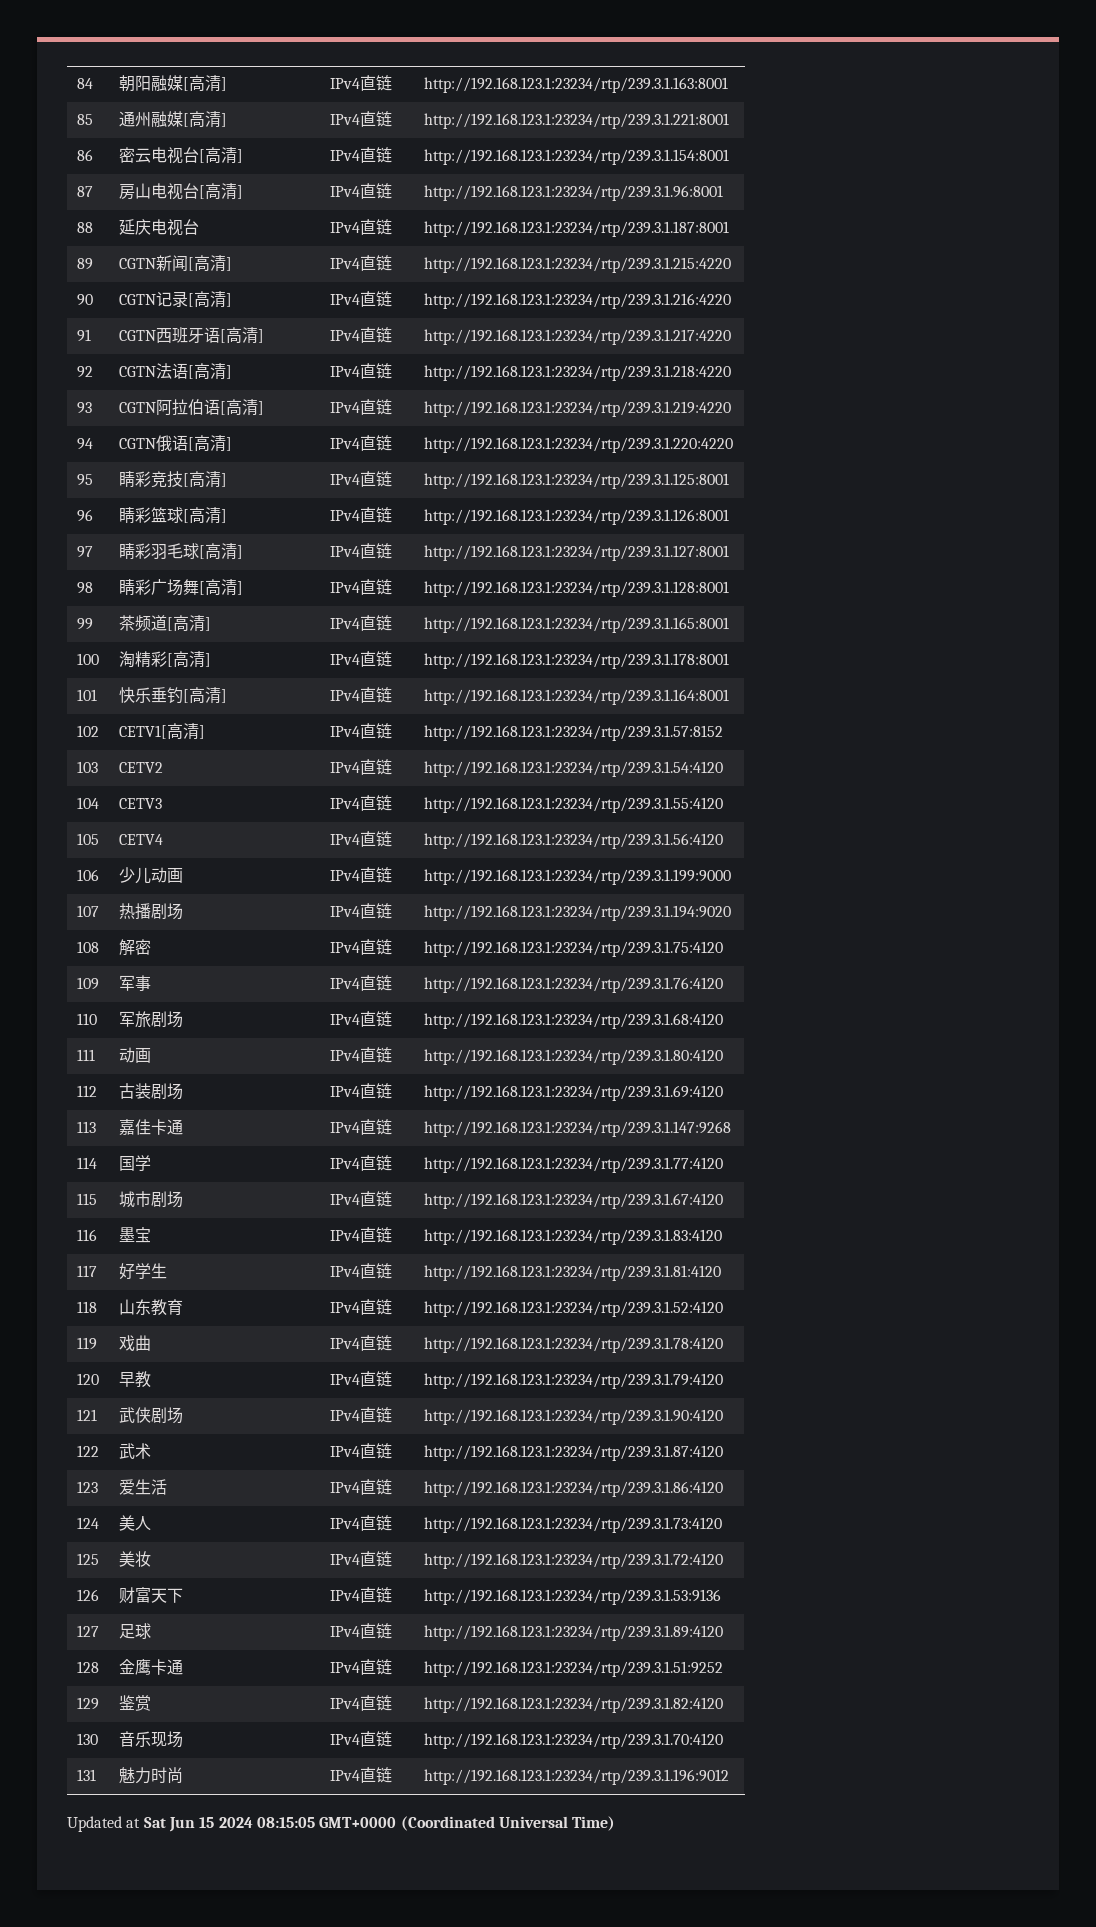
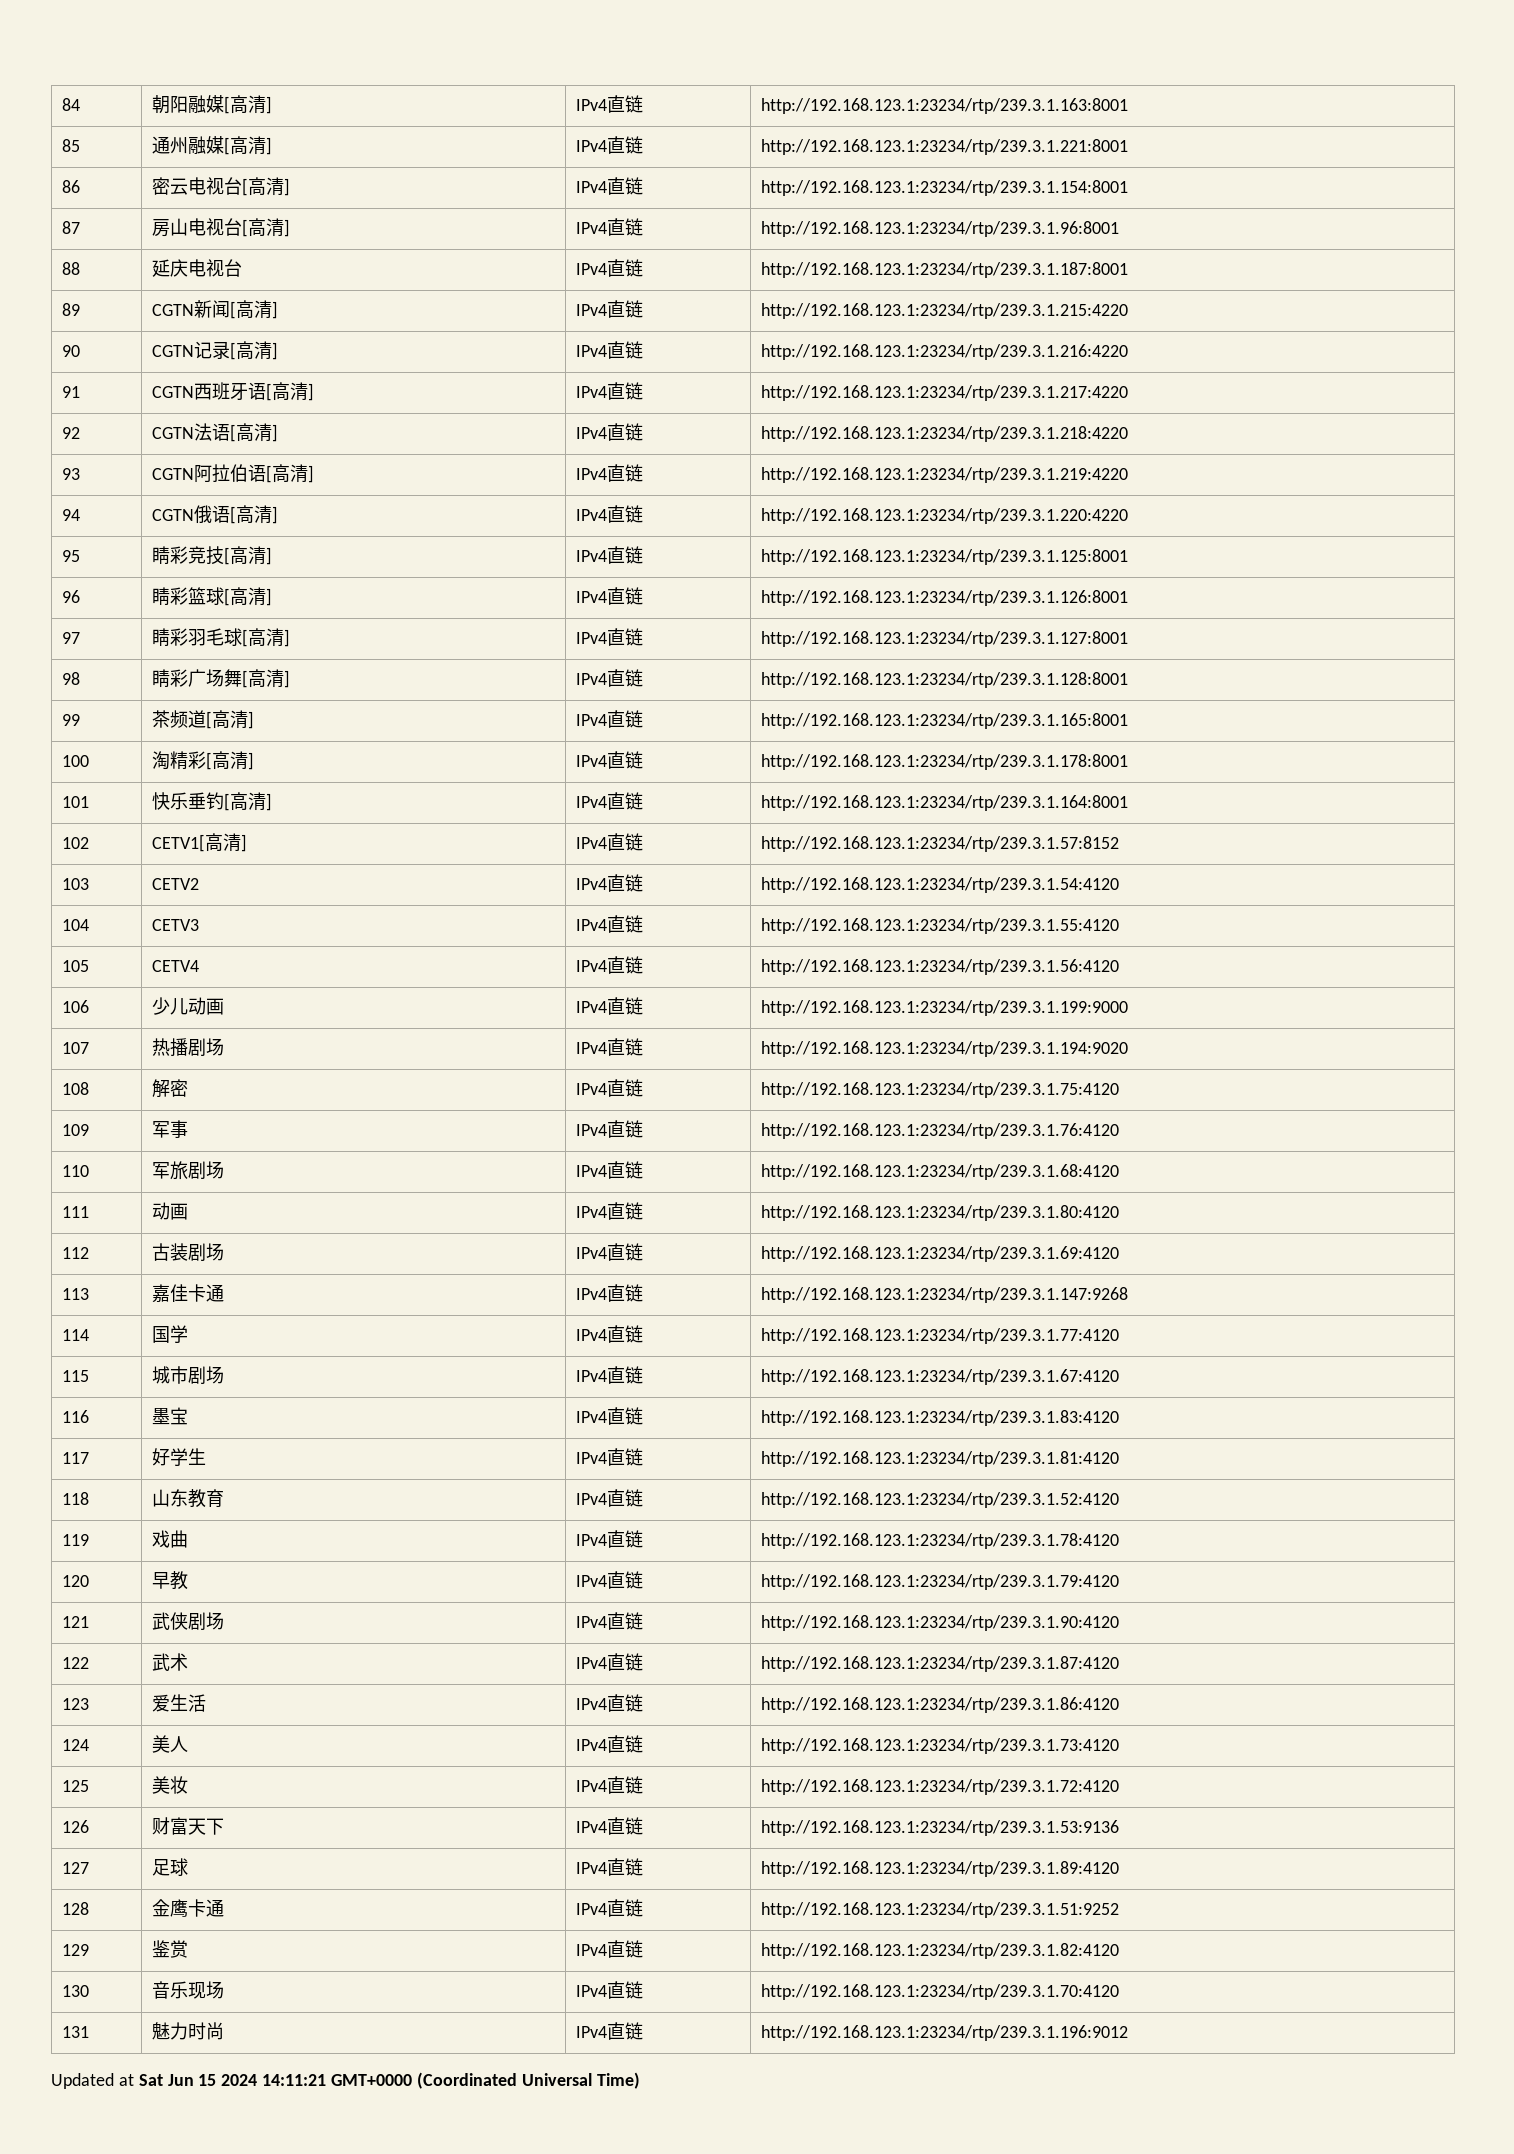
[256,1817,315,1828] 08:15:05 -> [262,2074,327,2086] 14:11:21

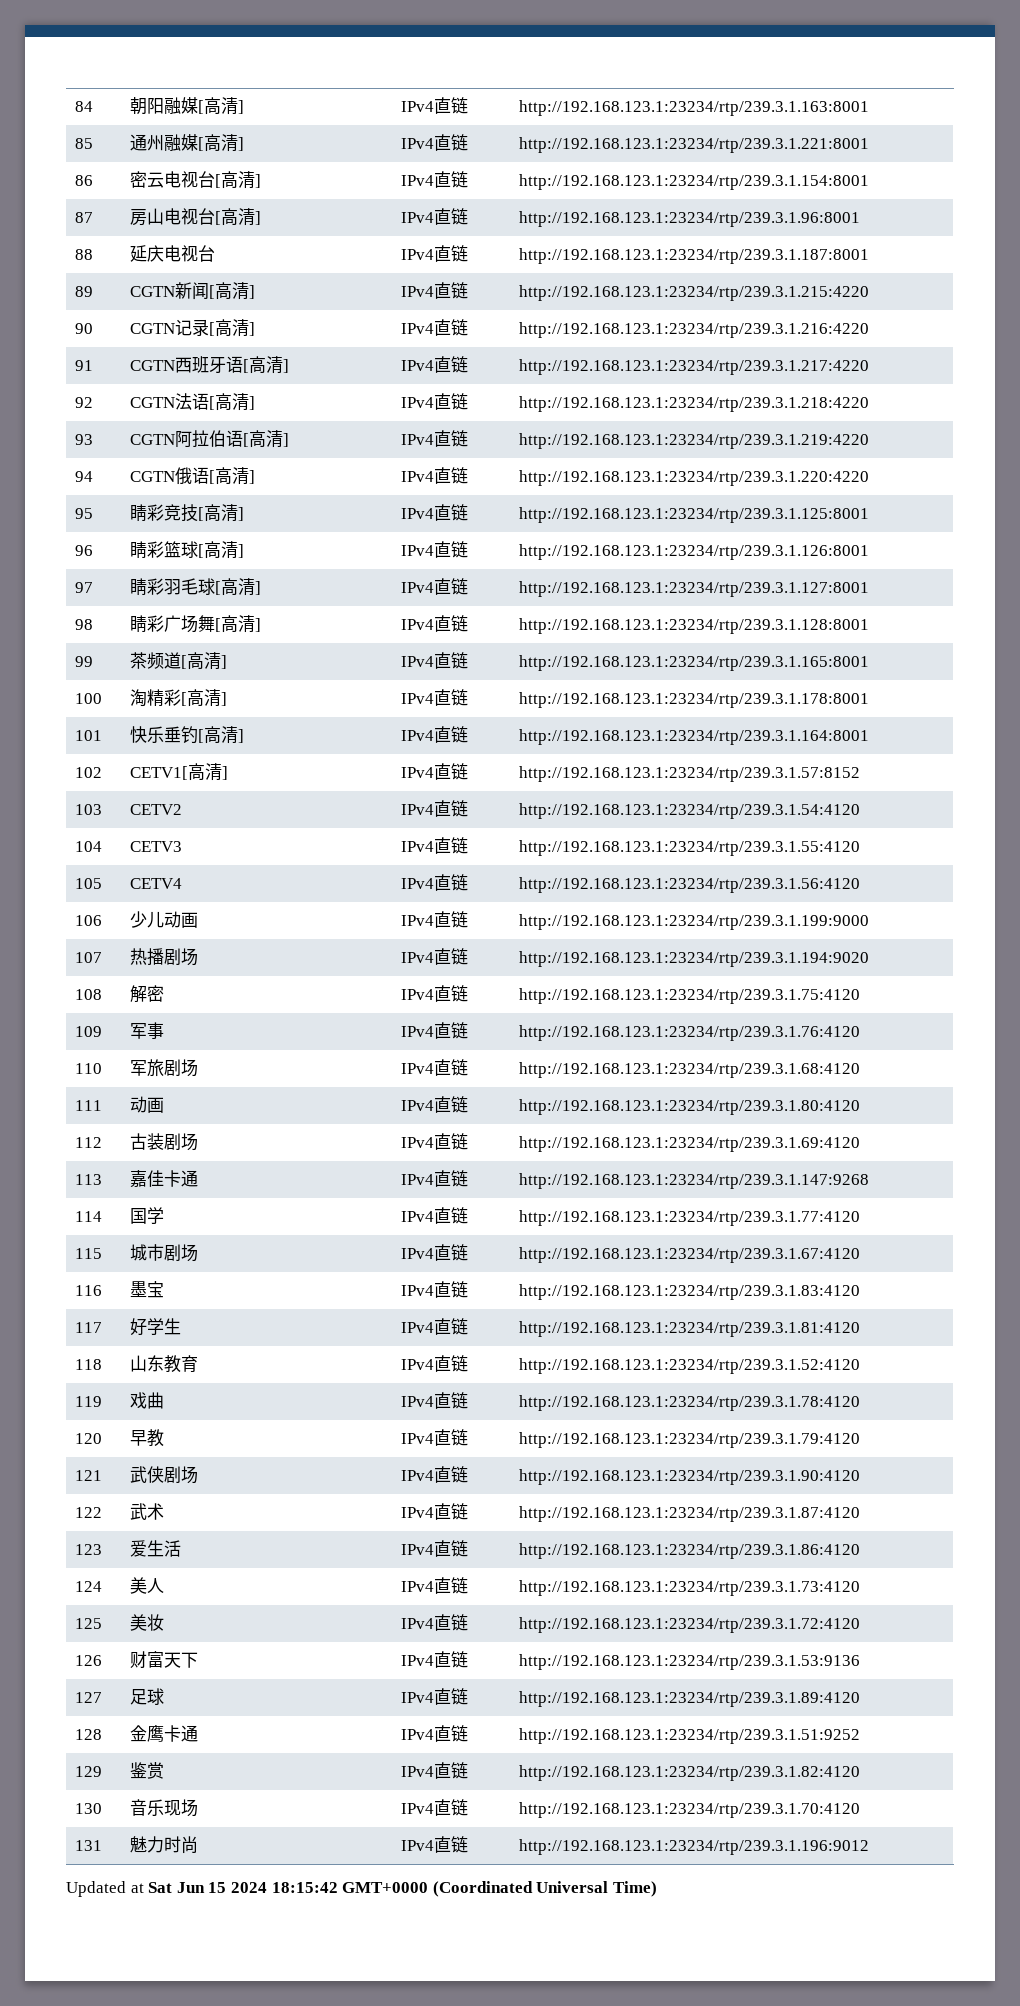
[262,2074,327,2086] 14:11:21 -> [271,1882,338,1893] 18:15:42

